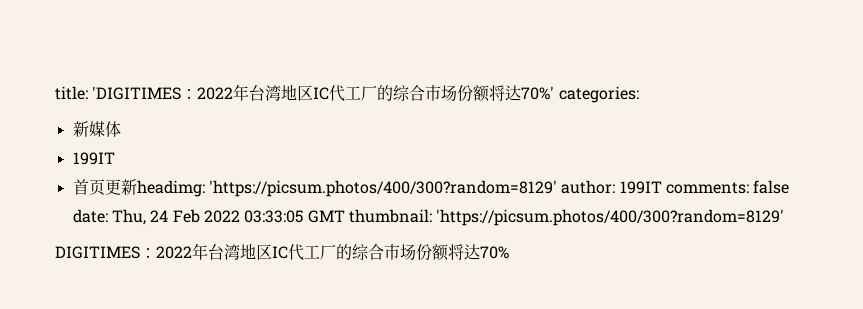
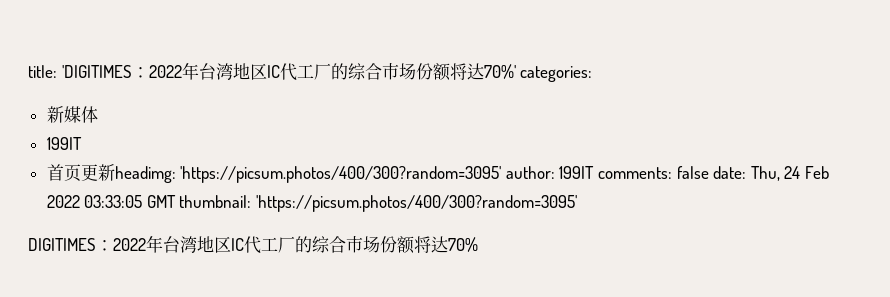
[208,180,557,197] 'https://picsum.photos/400/300?random=8129' -> [180,166,502,183] 'https://picsum.photos/400/300?random=3095'
[436,209,785,226] 'https://picsum.photos/400/300?random=8129' -> [256,195,578,212] 'https://picsum.photos/400/300?random=3095'

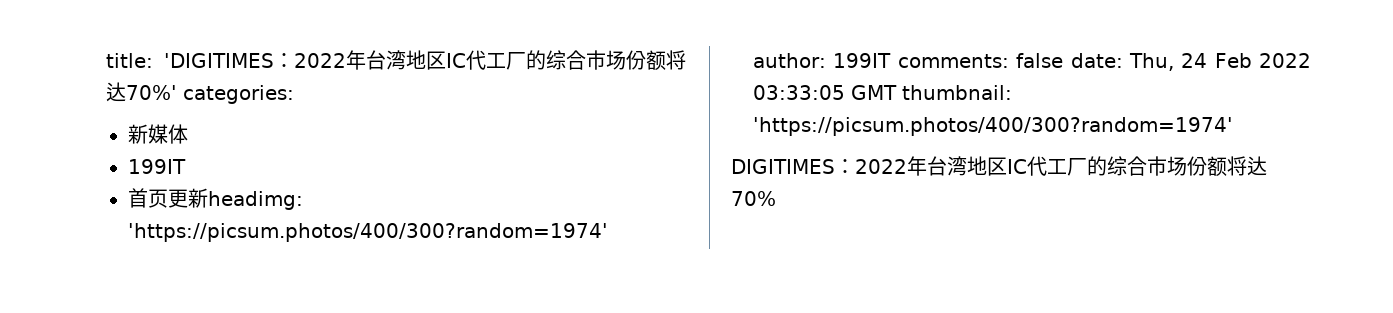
[180,166,502,183] 'https://picsum.photos/400/300?random=3095' -> [128,223,608,242] 'https://picsum.photos/400/300?random=1974'
[256,195,578,212] 'https://picsum.photos/400/300?random=3095' -> [753,117,1233,136] 'https://picsum.photos/400/300?random=1974'

